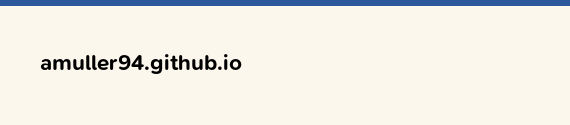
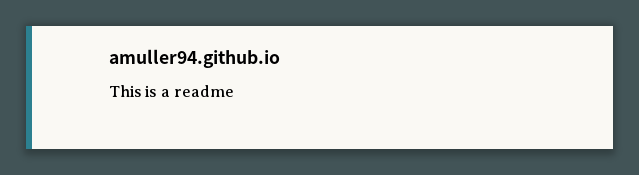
(242, 64) none -> [109,85,234,97] // This is a readme

